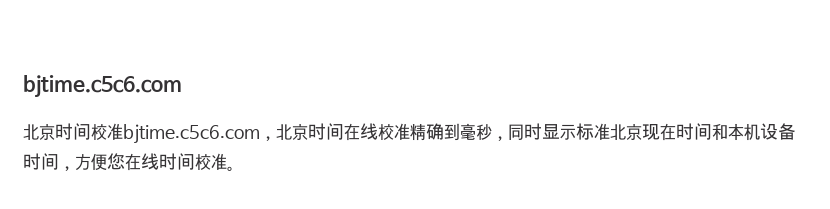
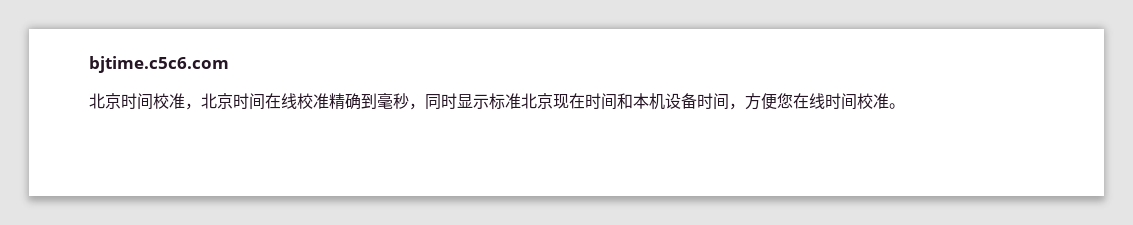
[123,124,260,144] bjtime.c5c6.com -> (185, 101) none

